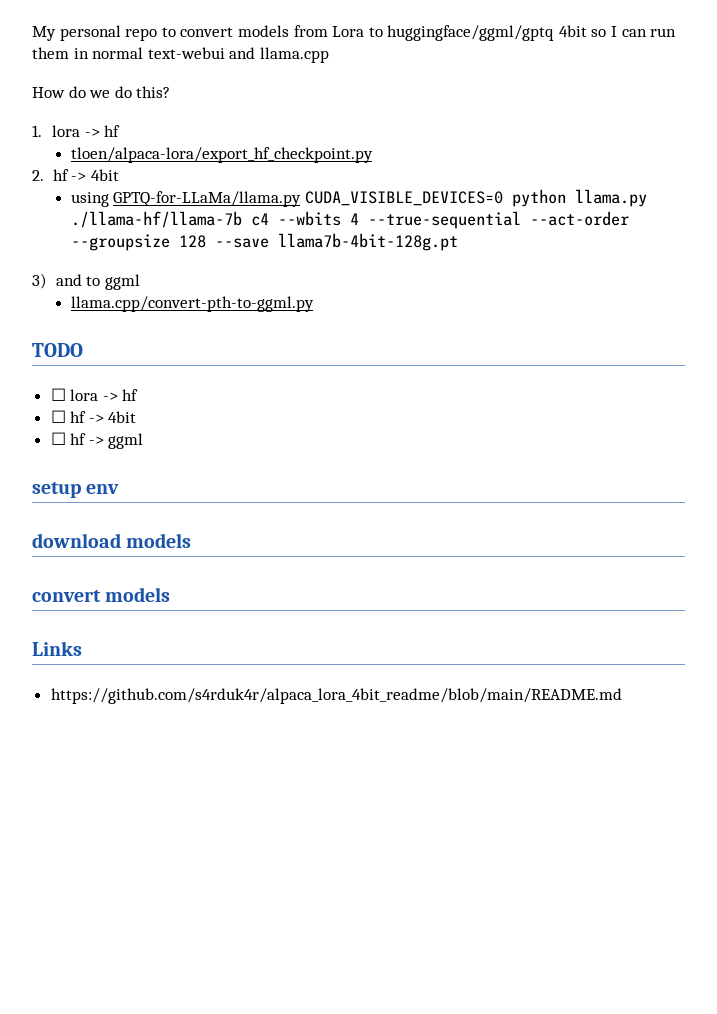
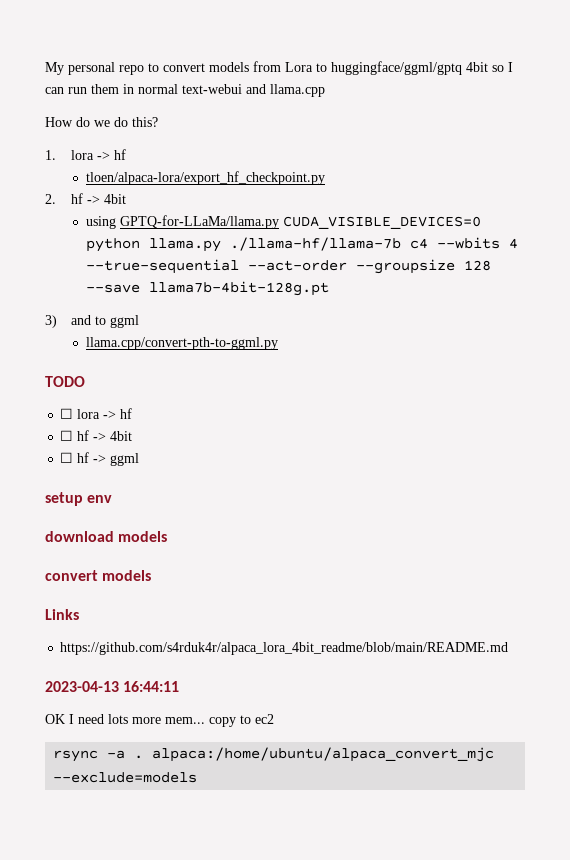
(622, 696) none -> [45,681,180,692] [45,714,274,727] [53,747,495,762] [53,772,198,783] // 2023-04-13 16:44:11 // OK I need lots more mem... copy to ec2 // rsync -a . alpaca:/home/ubuntu/alpaca_convert_mjc --exclude=models

